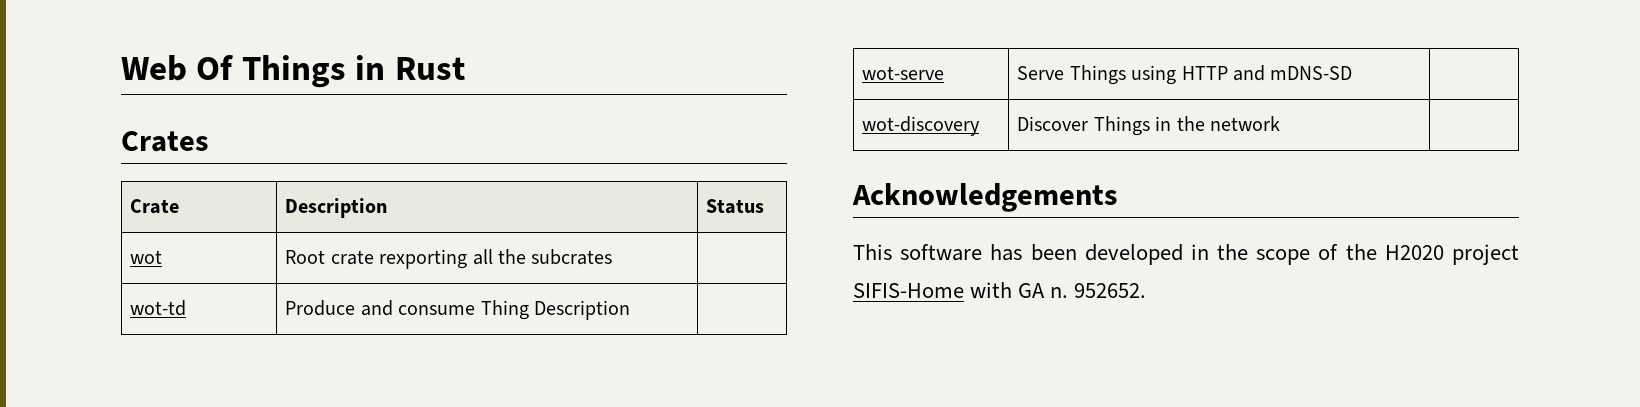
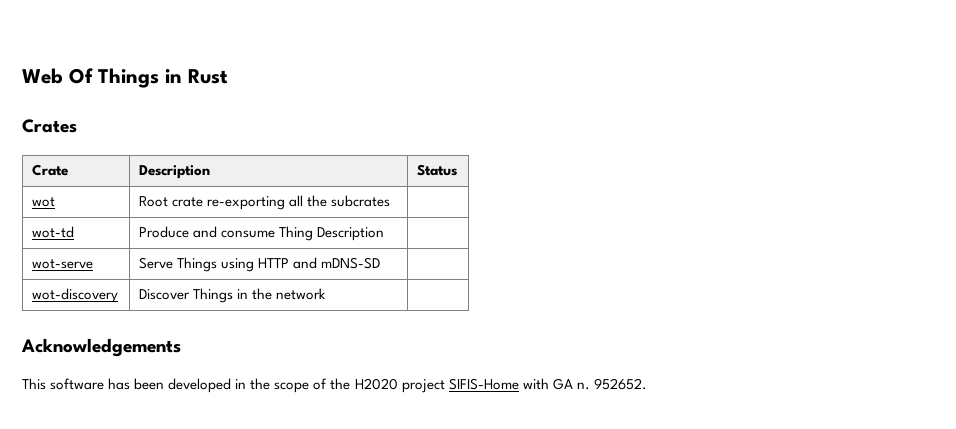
[379,249,468,269] rexporting -> [207,196,286,210] re-exporting

